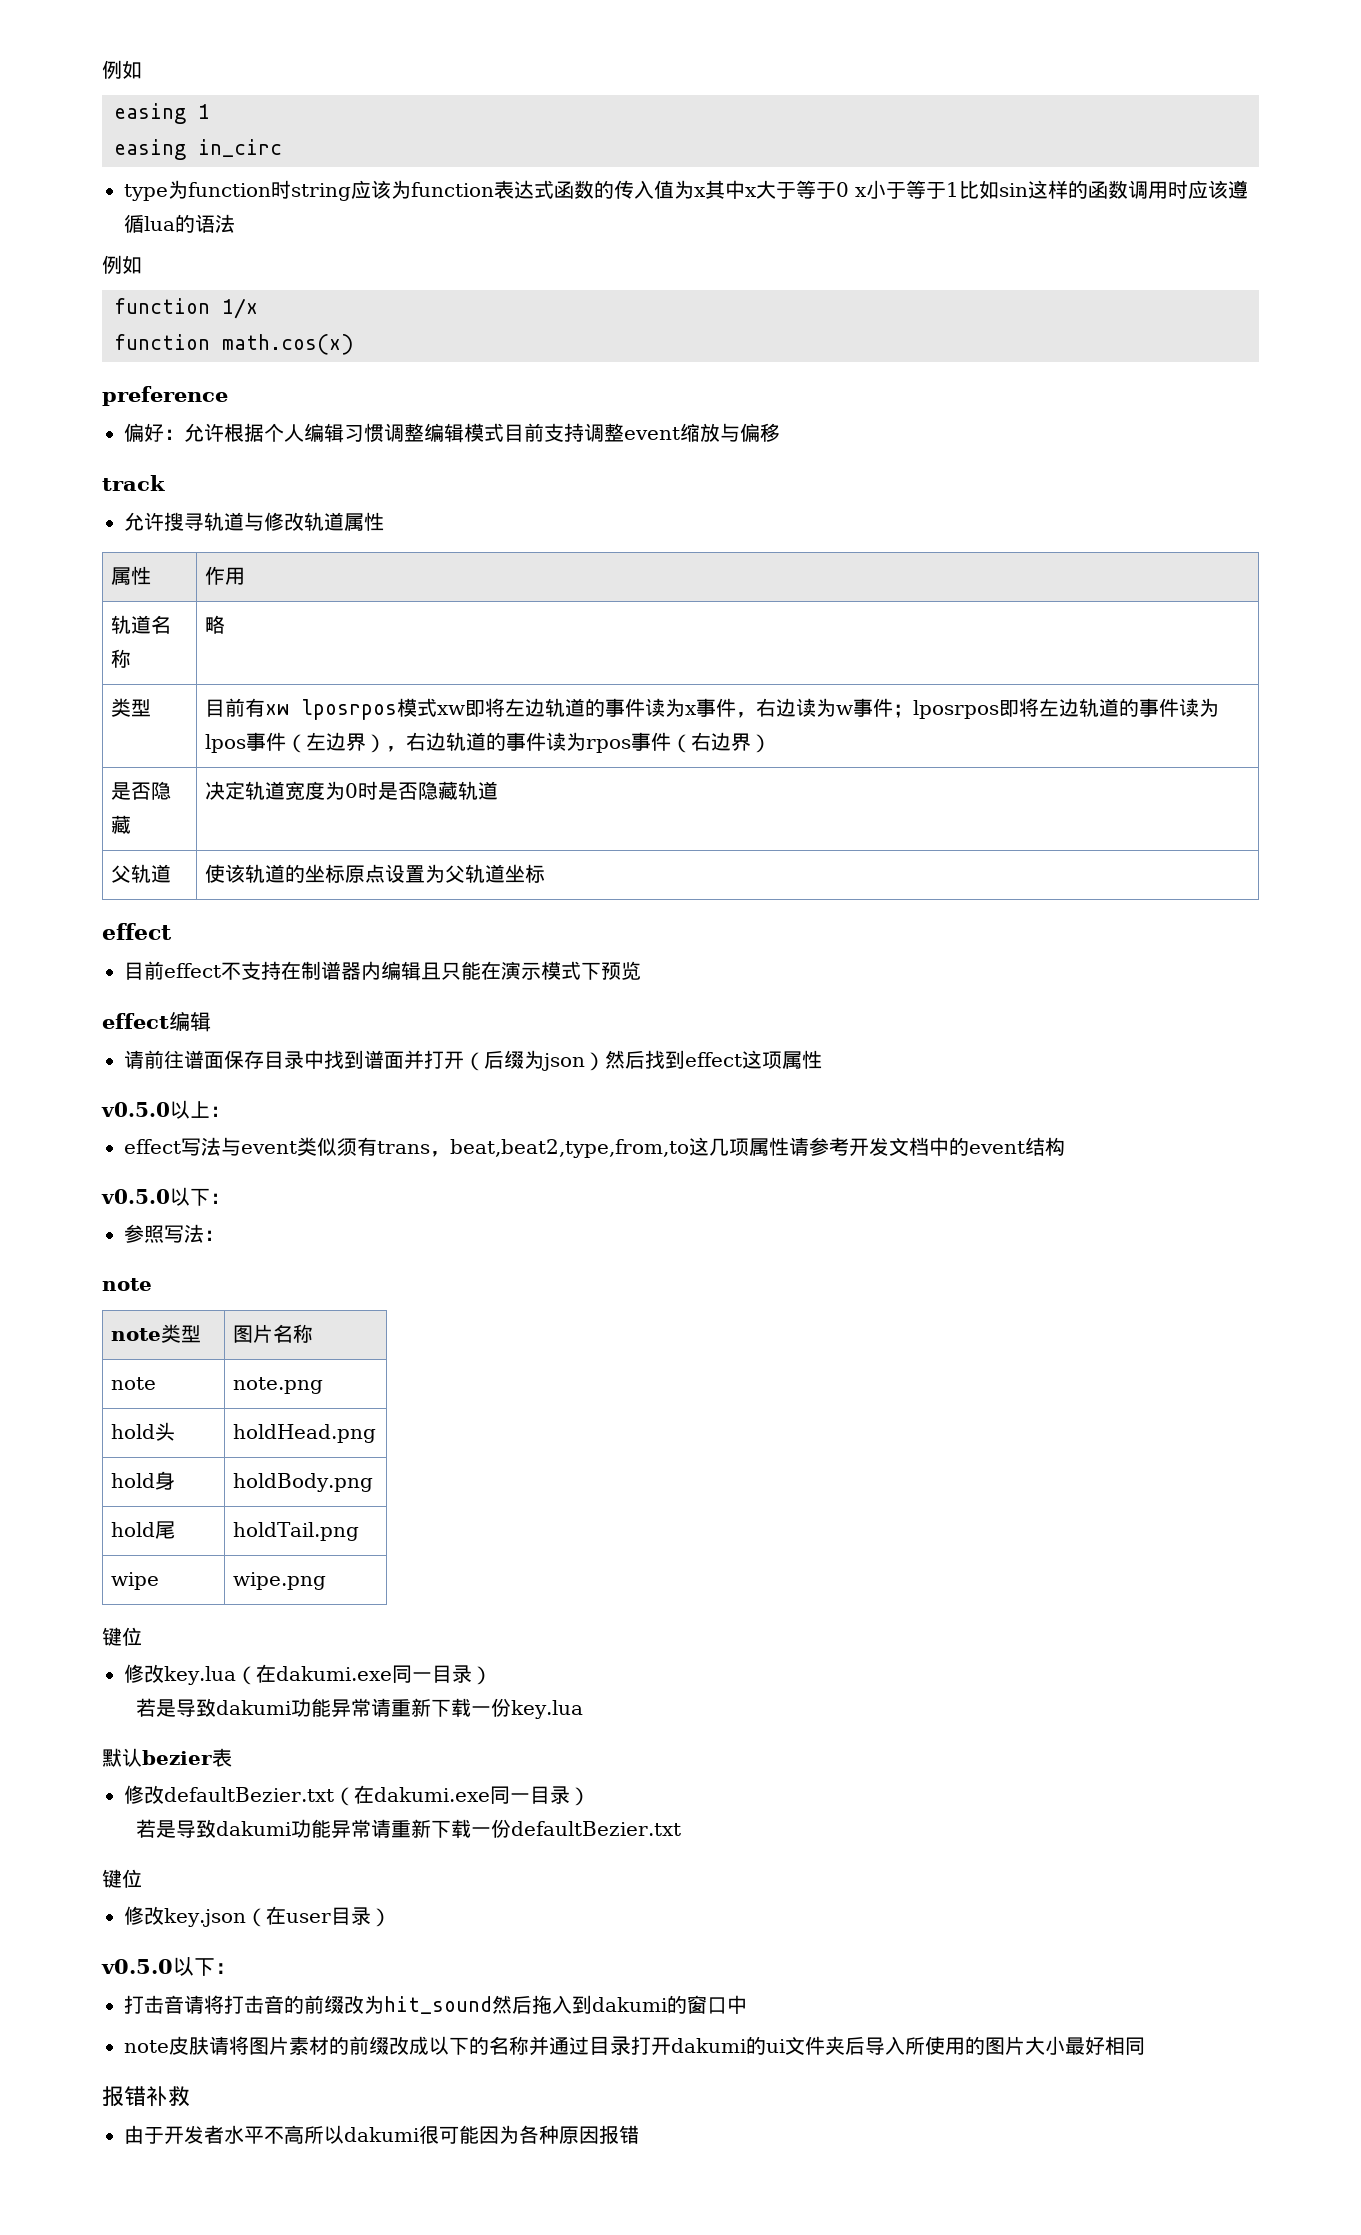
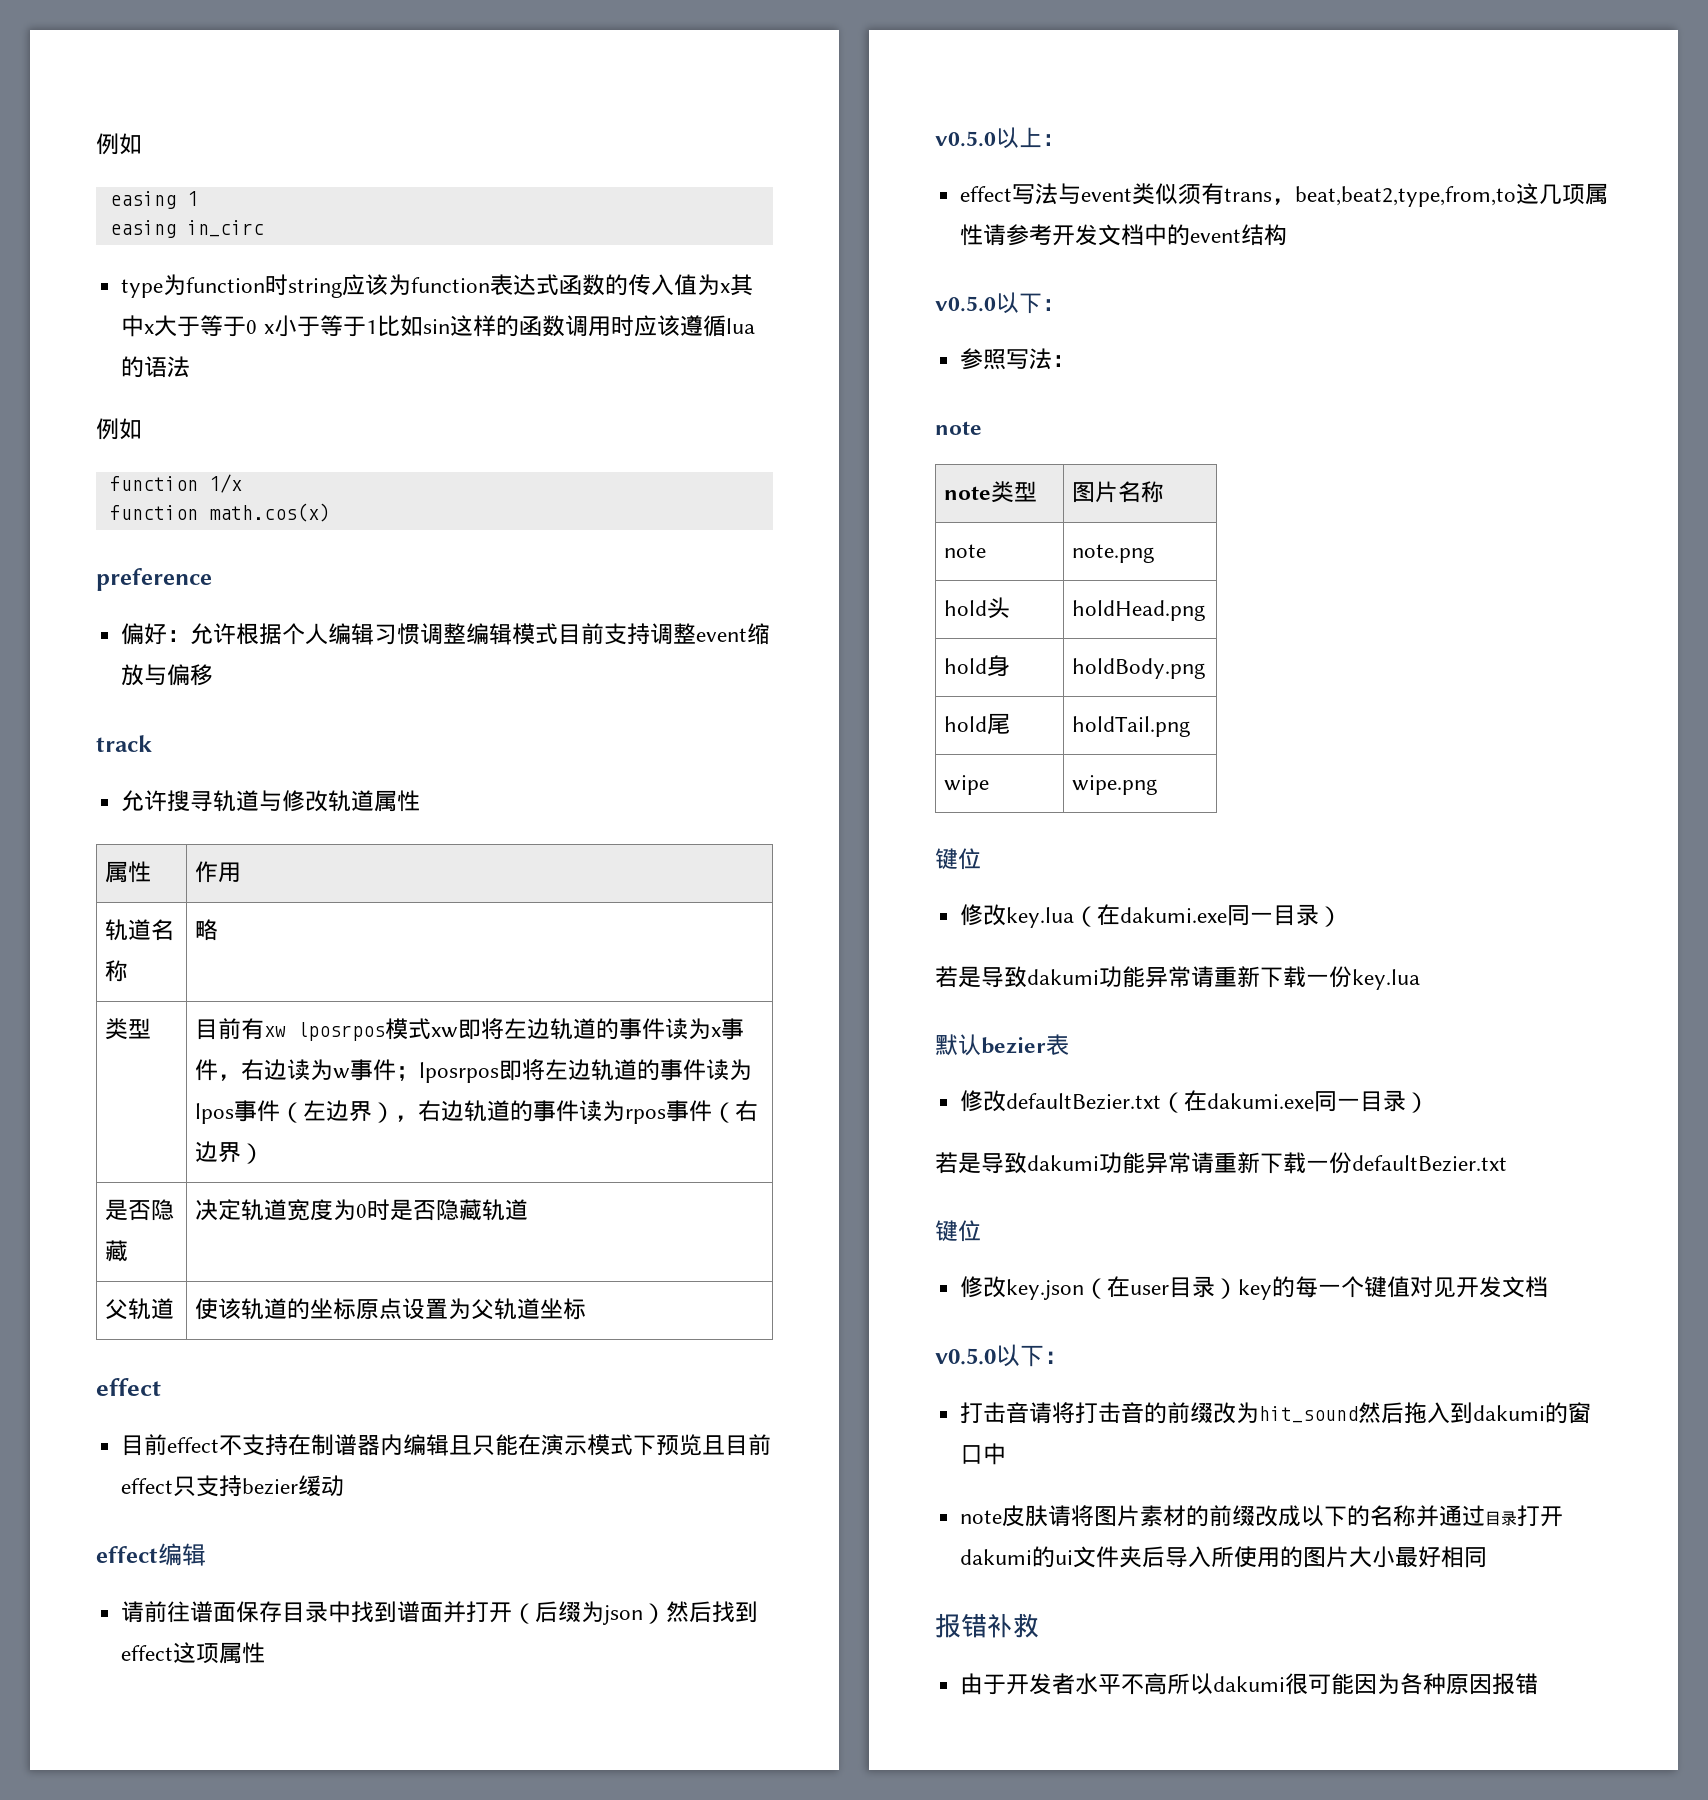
(641, 970) none -> [702,1434,772,1456] [121,1475,345,1497] 且目前effect只支持bezier缓动
(391, 1917) none -> [1238,1276,1549,1300] key的每一个键值对见开发文档

